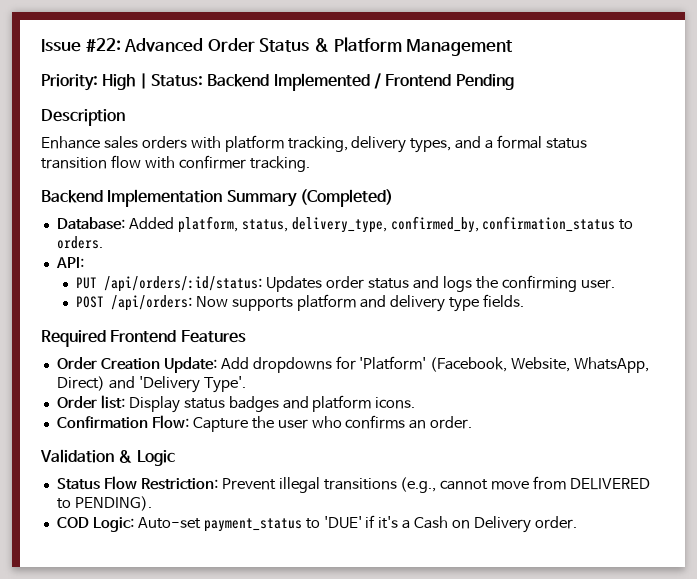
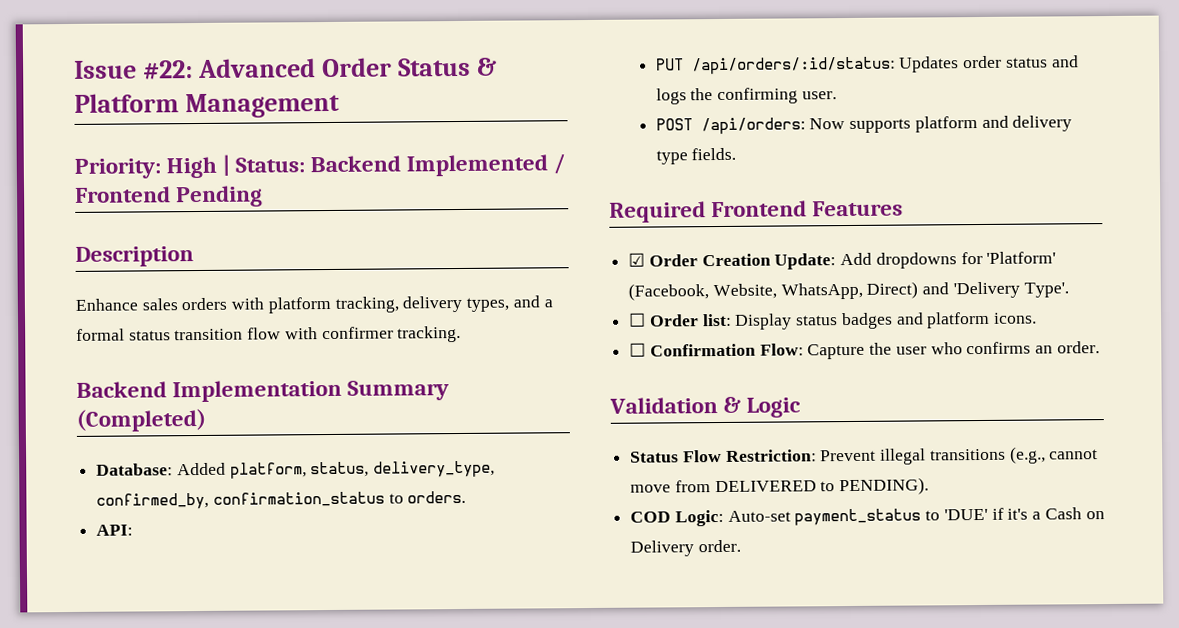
(246, 336) none -> [628,252,646,267] ☑
(246, 384) none -> [628,312,647,327] ☐
(416, 403) none -> [629,342,647,357] ☐

